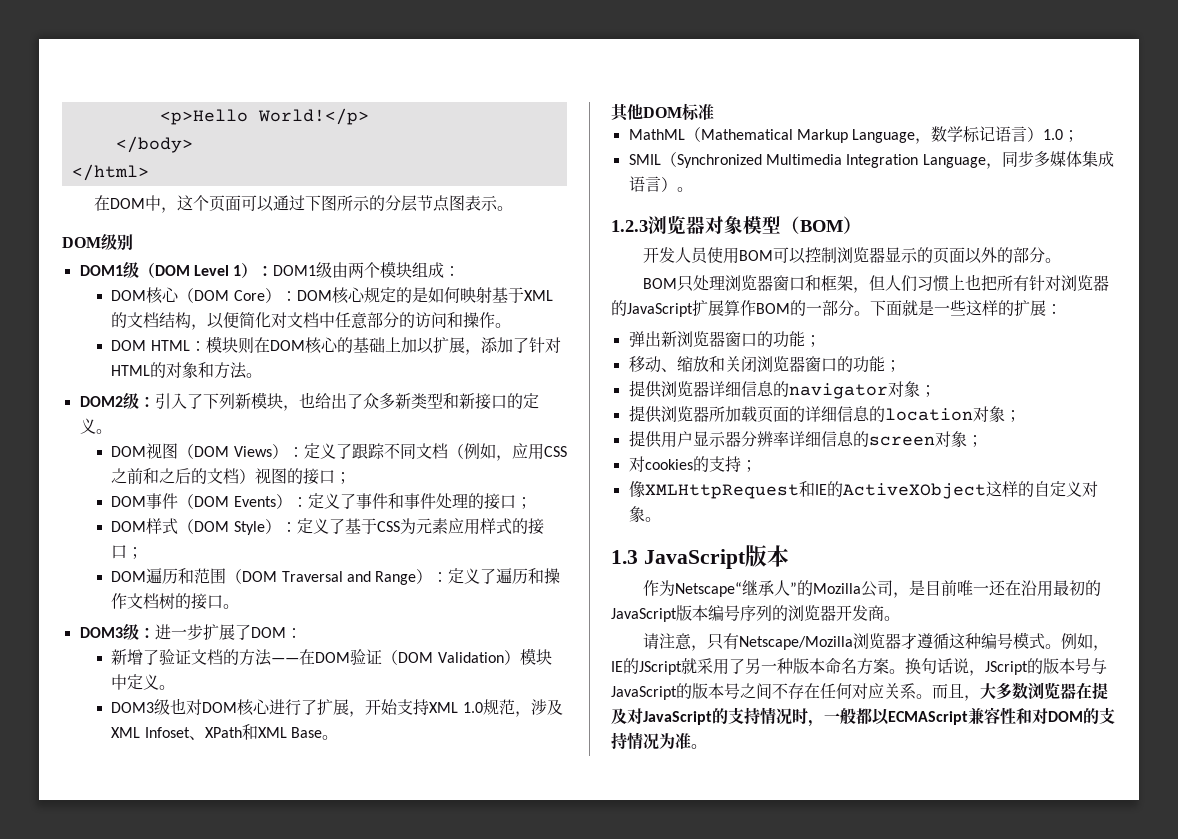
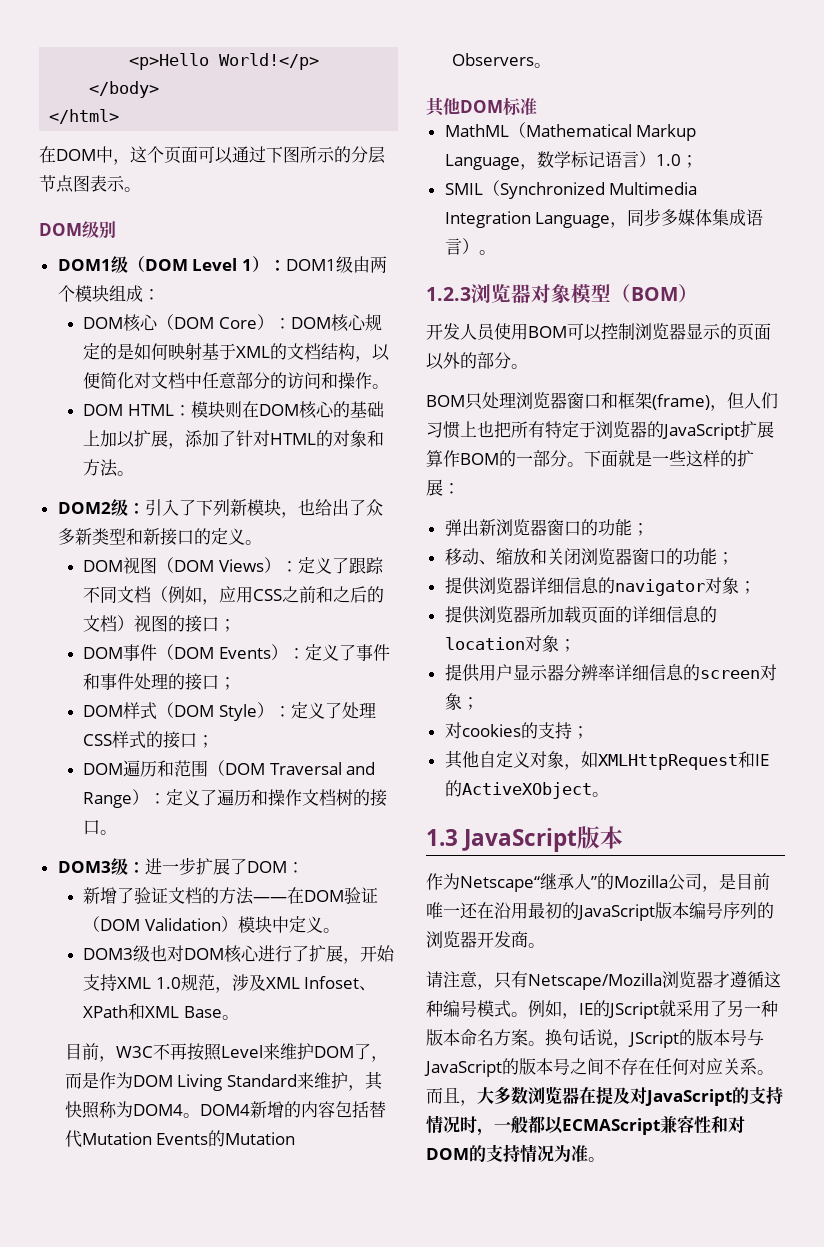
[344,518,480,535] 基于CSS为元素应用 -> [341,702,376,719] [83,734,113,746] 处理CSS
(339, 737) none -> [64,1043,388,1062] [64,1071,383,1091] [64,1101,386,1119] [64,1130,296,1148] [451,53,551,68] // 目前，W3C不再按照Level来维护DOM了，而是作为DOM Living Standard来维护，其快照称为DOM4。DOM4新增的内容包括替代Mutation Events的Mutation Observers。
(853, 283) none -> [652,394,710,410] (frame)
[1028,275,1061,291] 针对 -> [545,421,596,439] 特定于
[628,481,1098,499] [628,506,645,522] 像XMLHttpRequest和IE的ActiveXObject这样的自定义对象 -> [444,750,769,770] [444,780,592,799] 其他自定义对象，如XMLHttpRequest和IE的ActiveXObject

